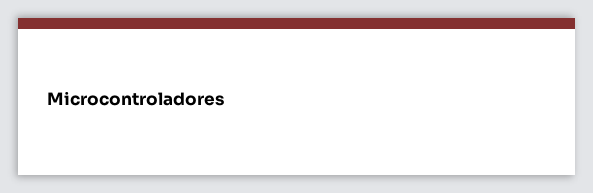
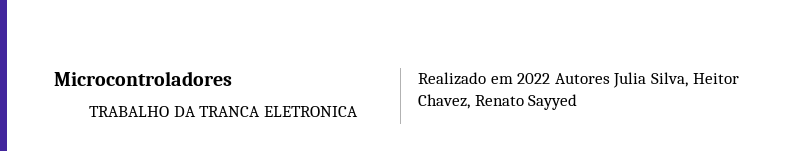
(224, 98) none -> [88,106,358,117] [418,72,739,88] [418,94,578,110] // TRABALHO DA TRANCA ELETRONICA Realizado em 2022 Autores Julia Silva, Heitor Chavez, Renato Sayyed

